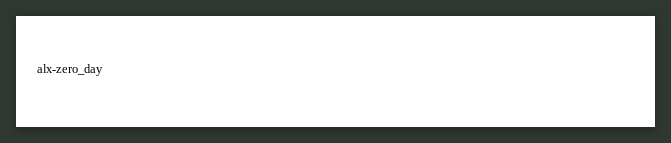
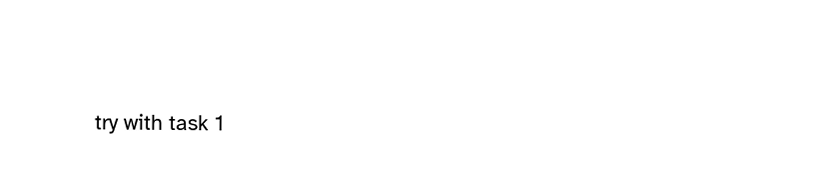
[37,64,103,76] alx-zero_day -> [94,113,224,134] try with task 1

